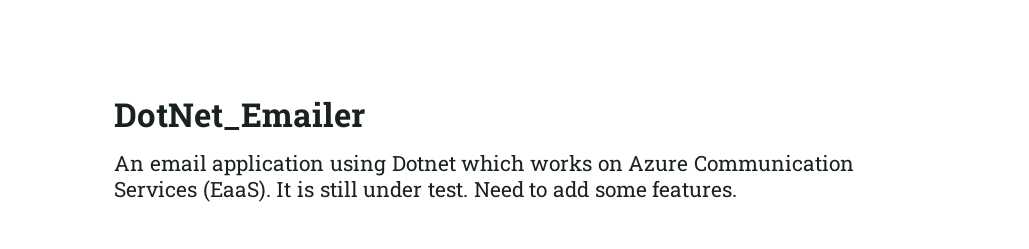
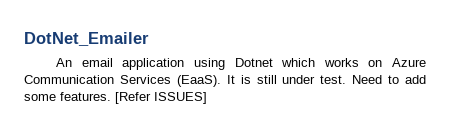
(738, 189) none -> [115,92,207,104] [Refer ISSUES]

